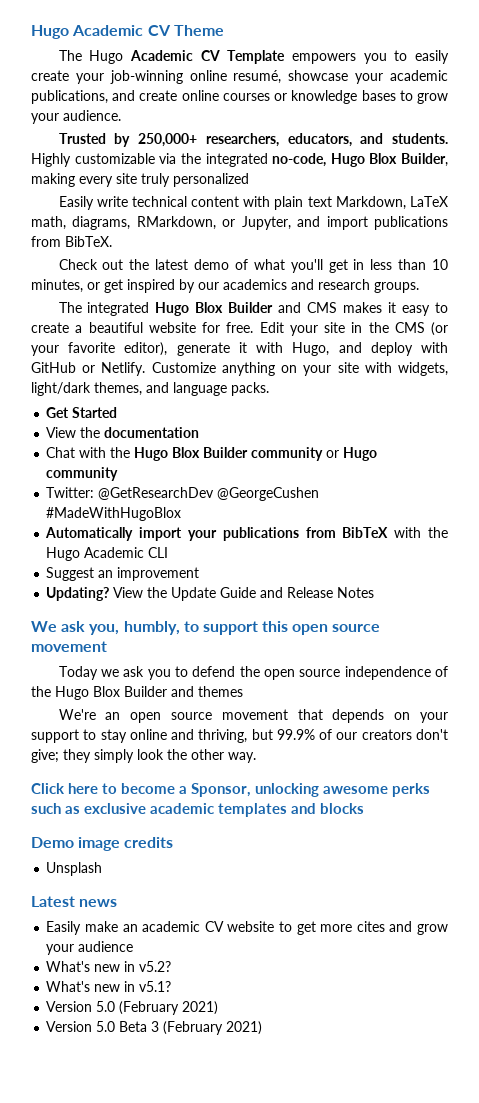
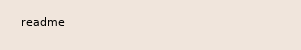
[31,25,224,39] [58,50,450,64] [31,70,448,84] [31,90,449,104] [31,110,121,124] [58,133,448,147] [31,153,448,167] [31,173,249,187] [58,196,449,210] [31,216,448,230] [31,236,112,247] [58,259,448,273] [31,279,419,293] [58,302,448,316] [31,322,448,336] [31,342,449,356] [31,362,449,376] [31,382,269,396] [46,407,118,418] [46,427,200,438] [46,447,378,461] [46,467,119,481] [46,487,320,501] [46,507,182,521] [45,527,449,541] [46,547,169,561] [46,567,200,581] [46,587,375,601] [31,621,381,635] [31,641,107,652] [58,666,449,680] [31,686,243,700] [58,709,449,723] [31,729,448,743] [31,749,256,763] [31,783,430,797] [31,803,364,817] [31,837,174,851] [46,862,103,876] [31,896,118,907] [46,921,449,935] [46,941,134,955] [46,961,172,972] [46,981,172,992] [46,1001,219,1015] [46,1021,263,1035] Hugo Academic CV Theme // The Hugo Academic CV Template empowers you to easily create your job-winning online resumé, showcase your academic publications, and create online courses or knowledge bases to grow your audience. // Trusted by 250,000+ researchers, educators, and students. Highly customizable via the integrated no-code, Hugo Blox Builder, making every site truly personalized // Easily write technical content with plain text Markdown, LaTeX math, diagrams, RMarkdown, or Jupyter, and import publications from BibTeX. // Check out the latest demo of what you'll get in less than 10 minutes, or get inspired by our academics and research groups. // The integrated Hugo Blox Builder and CMS makes it easy to create a beautiful website for free. Edit your site in the CMS (or your favorite editor), generate it with Hugo, and deploy with GitHub or Netlify. Customize anything on your site with widgets, light/dark themes, and language packs. // Get Started // View the documentation // Chat with the Hugo Blox Builder community or Hugo community // Twitter: @GetResearchDev @GeorgeCushen #MadeWithHugoBlox // Automatically import your publications from BibTeX with the Hugo Academic CLI // Suggest an improvement // Updating? View the Update Guide and Release Notes // We ask you, humbly, to support this open source movement // Today we ask you to defend the open source independence of the Hugo Blox Builder and themes // We're an open source movement that depends on your support to stay online and thriving, but 99.9% of our creators don't give; they simply look the other way. // Click here to become a Sponsor, unlocking awesome perks such as exclusive academic templates and blocks // Demo image credits // Unsplash // Latest news // Easily make an academic CV website to get more cites and grow your audience // What's new in v5.2? // What's new in v5.1? // Version 5.0 (February 2021) // Version 5.0 Beta 3 (February 2021) -> [21,17,65,26] readme

